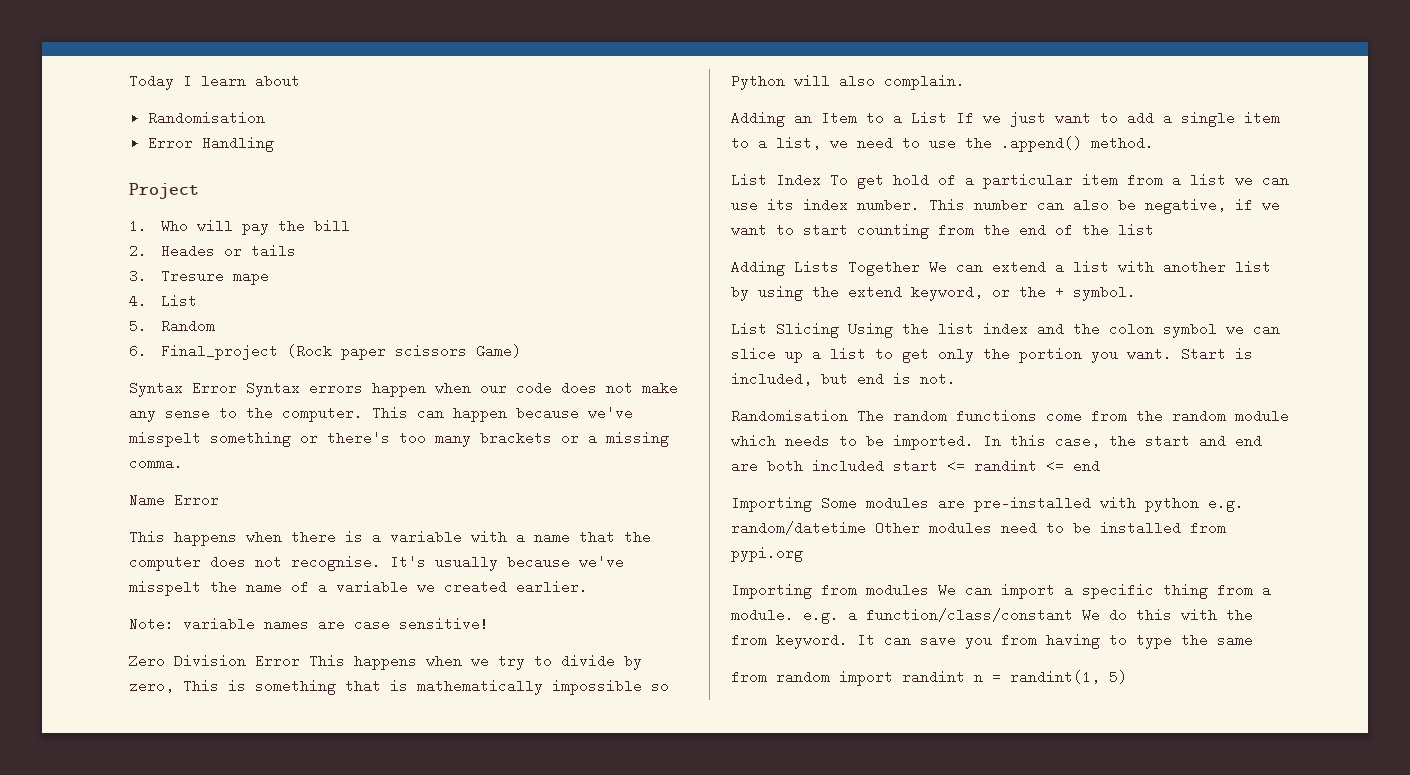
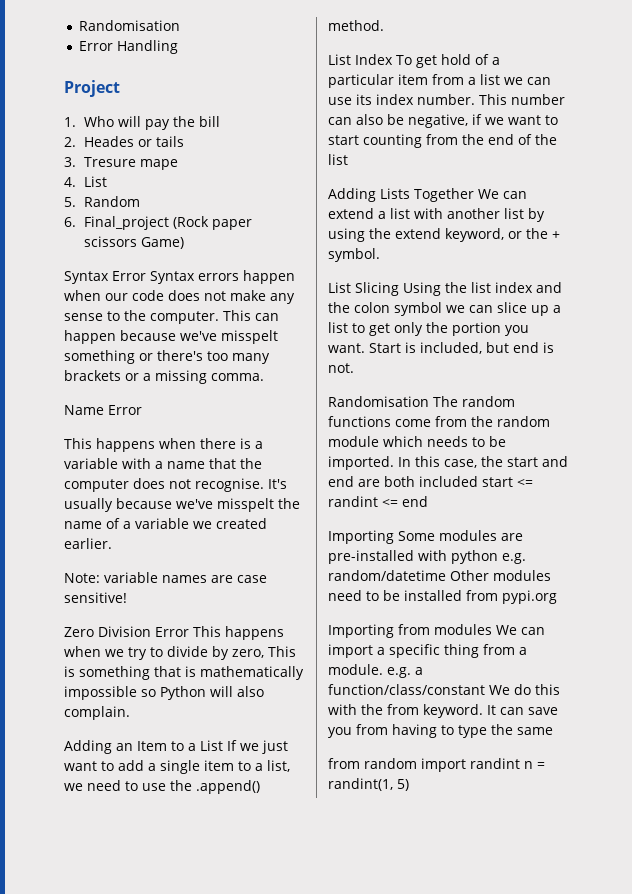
[129,74,300,90] Today I learn about // -> (78, 25) none

